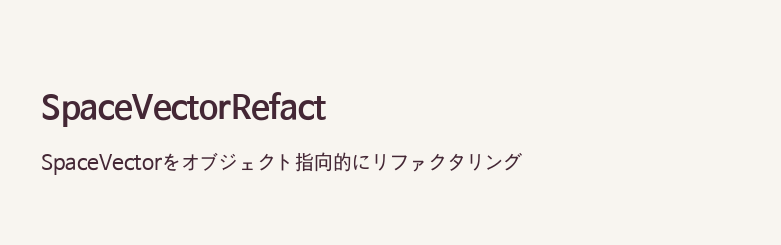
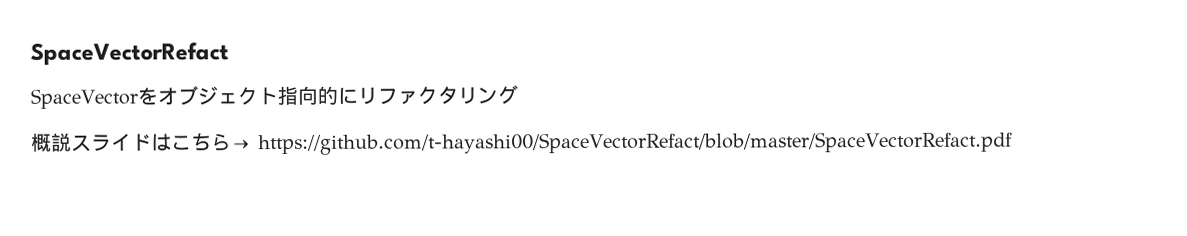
(523, 161) none -> [31,131,1013,156] // 概説スライドはこちら→ https://github.com/t-hayashi00/SpaceVectorRefact/blob/master/SpaceVectorRefact.pdf

